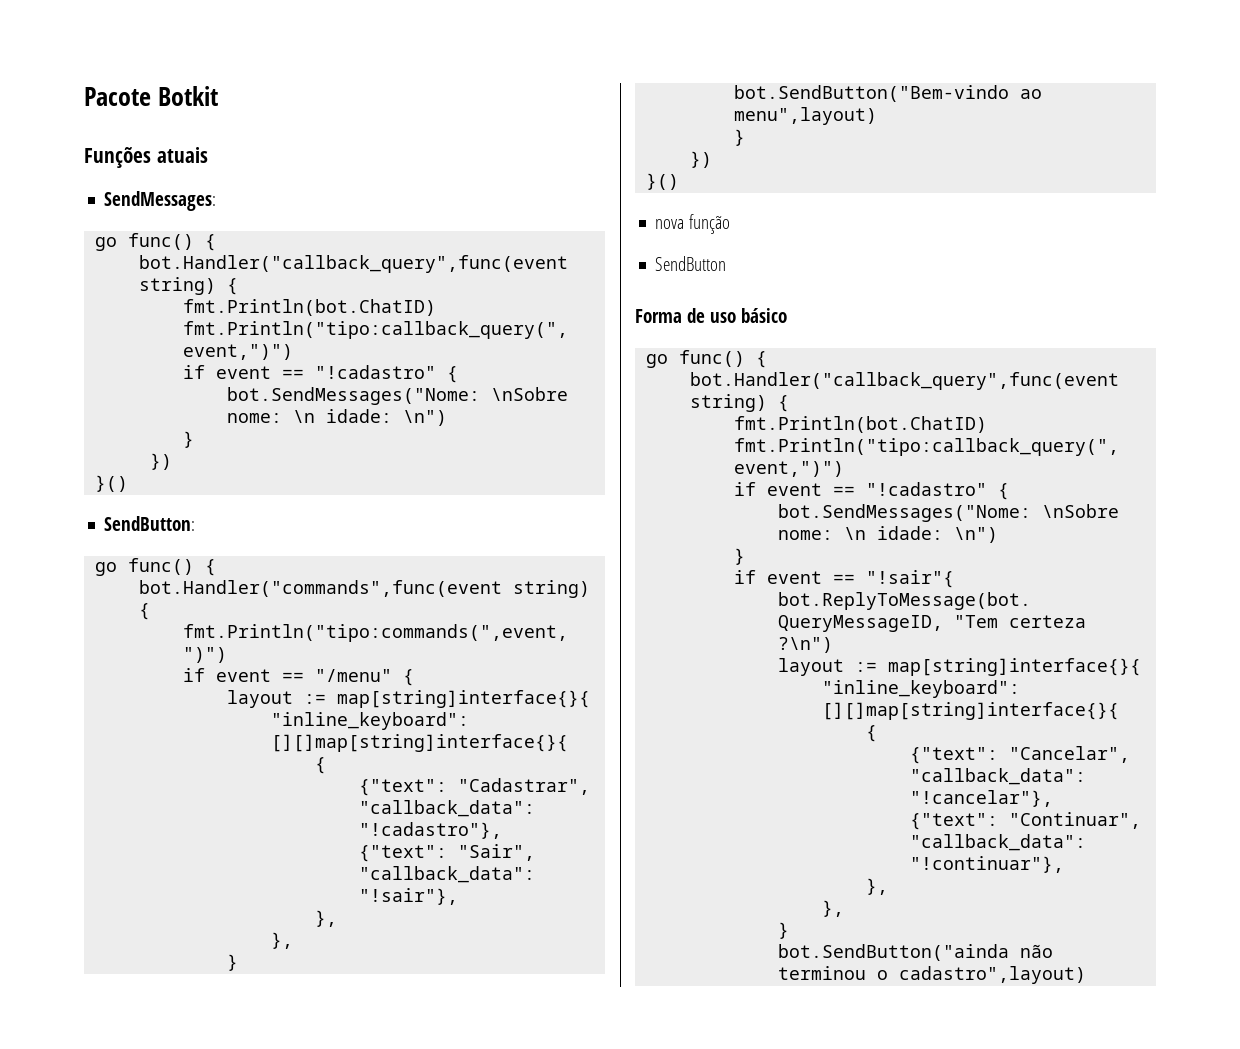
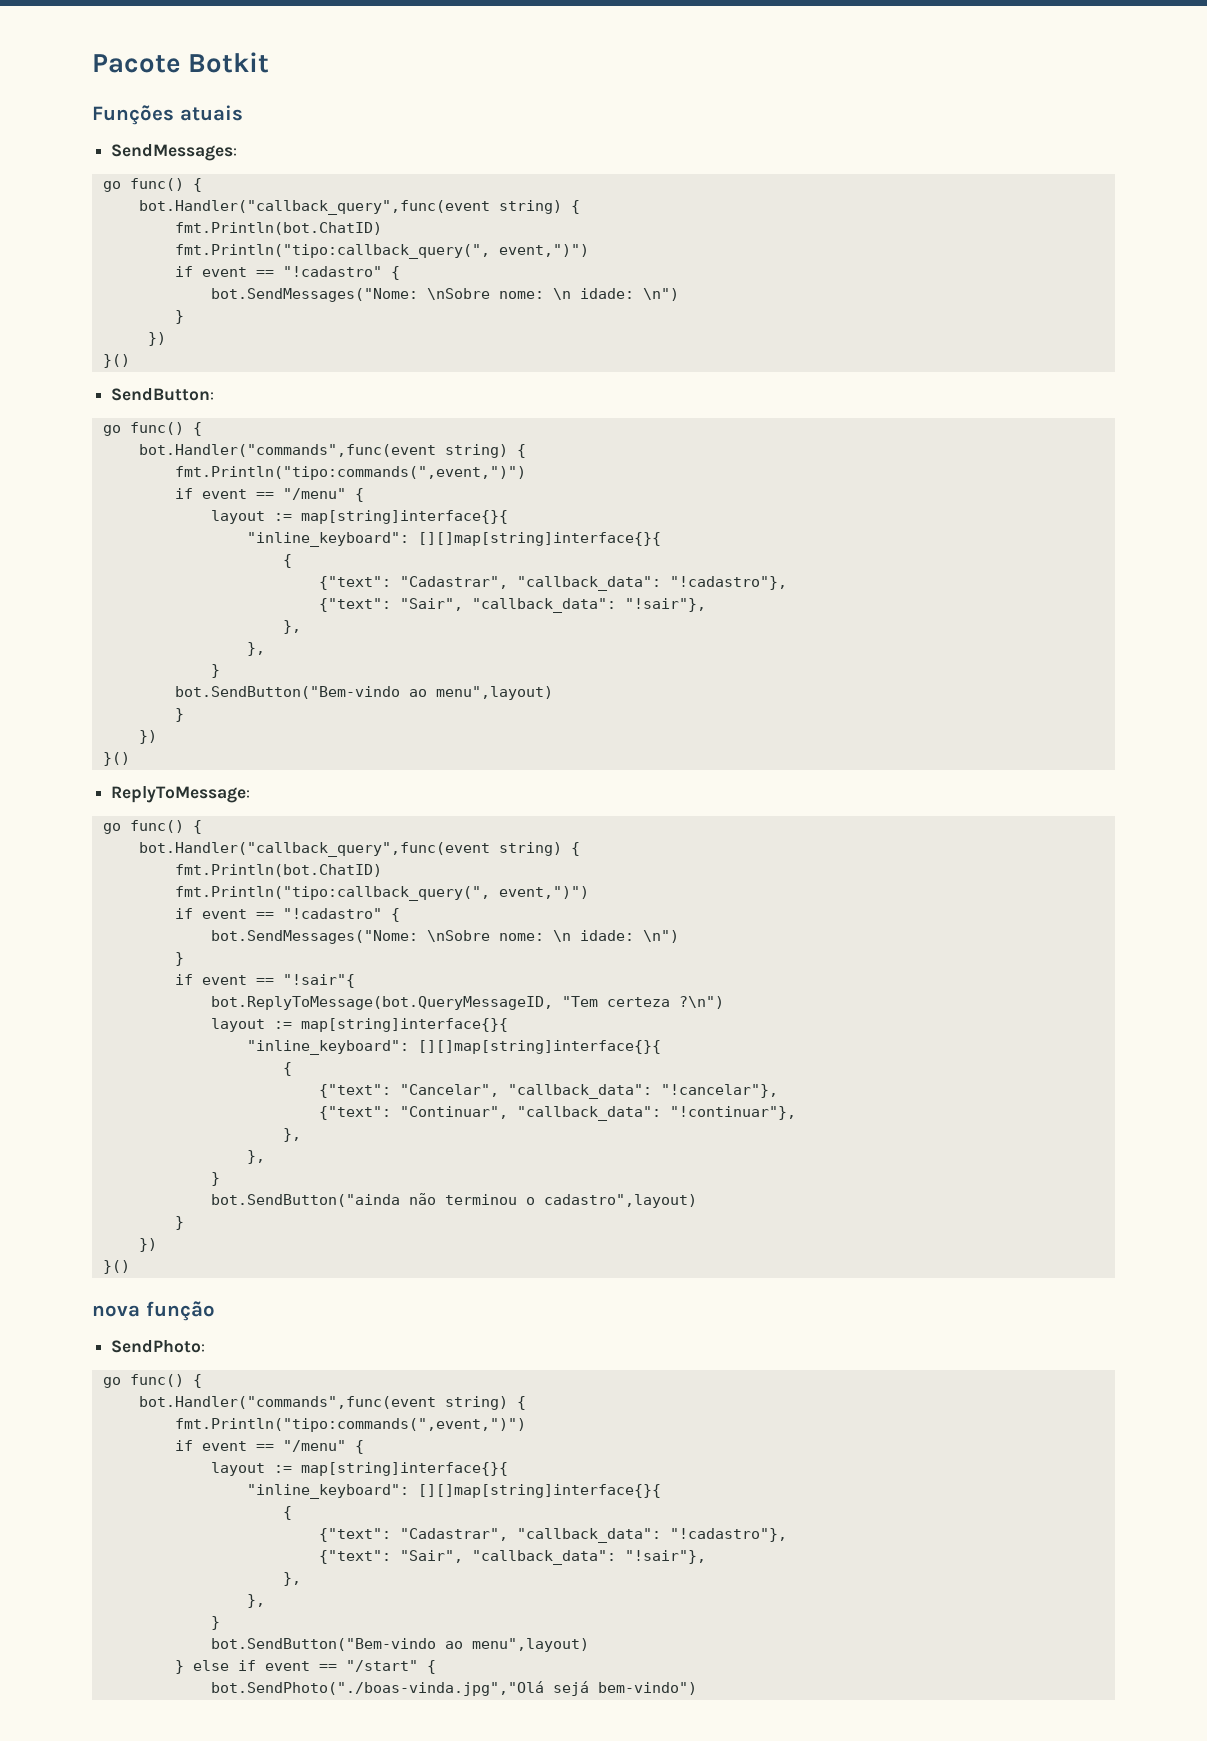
[655,214,731,234] [655,256,727,271] [635,308,787,323] nova função // SendButton // Forma de uso básico -> [111,786,251,803] ReplyToMessage:
(1087, 975) none -> [174,1216,184,1230] [138,1238,157,1252] [102,1260,130,1274] [92,1301,215,1321] [111,1340,206,1353] [102,1374,202,1388] [138,1396,526,1410] [174,1418,526,1432] [174,1440,364,1454] [210,1462,508,1476] [246,1484,661,1499] [282,1506,292,1520] [318,1528,787,1543] [318,1550,706,1565] [282,1572,301,1586] [246,1594,265,1608] [210,1616,220,1630] [210,1638,589,1652] [174,1660,436,1674] [210,1681,697,1696] // } // }) // }() // nova função // SendPhoto: // go func() { // bot.Handler("commands",func(event string) { // fmt.Println("tipo:commands(",event,")") // if event == "/menu" { // layout := map[string]interface{}{ // "inline_keyboard": [][]map[string]interface{}{ // { // {"text": "Cadastrar", "callback_data": "!cadastro"}, // {"text": "Sair", "callback_data": "!sair"}, // }, // }, // } // bot.SendButton("Bem-vindo ao menu",layout) // } else if event == "/start" { // bot.SendPhoto("./boas-vinda.jpg","Olá sejá bem-vindo")

